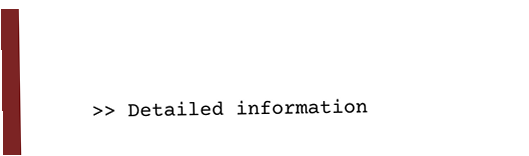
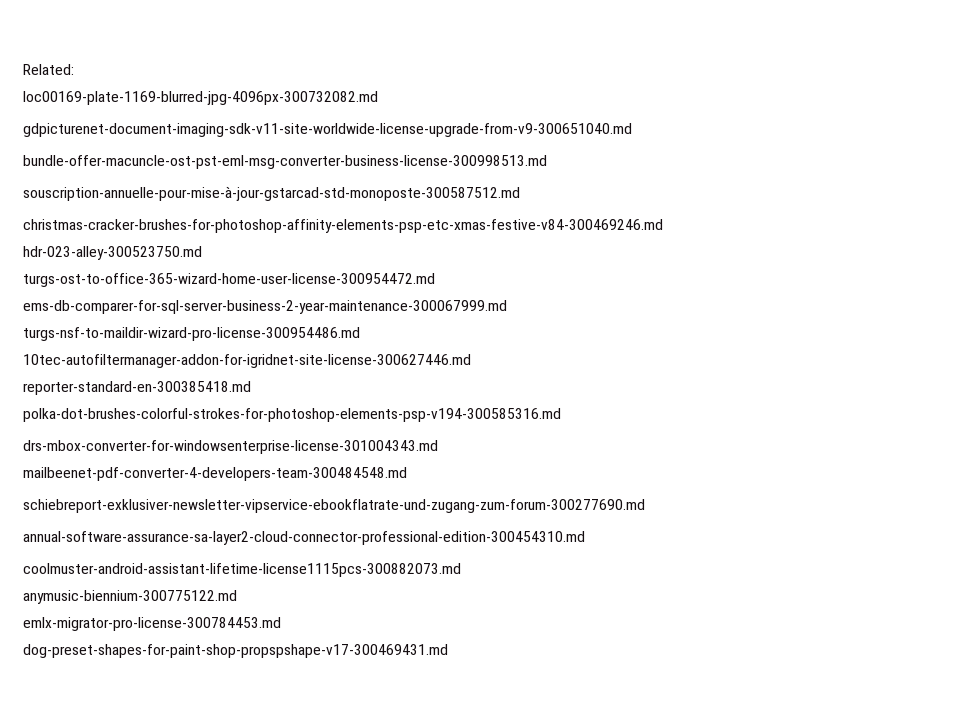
[91,98,368,118] >> Detailed information -> [23,64,74,75] [23,91,378,105] [23,123,632,137] [23,155,547,169] [23,186,520,201] [23,219,663,233] [23,246,202,260] [23,273,435,287] [23,300,507,314] [23,327,360,341] [23,354,471,368] [23,381,251,395] [23,408,561,422] [23,440,438,454] [23,467,407,481] [23,499,645,513] [23,531,585,545] [23,563,461,577] [23,590,237,604] [23,617,281,631] [23,644,448,658] Related: // loc00169-plate-1169-blurred-jpg-4096px-300732082.md // gdpicturenet-document-imaging-sdk-v11-site-worldwide-license-upgrade-from-v9-300651040.md // bundle-offer-macuncle-ost-pst-eml-msg-converter-business-license-300998513.md // souscription-annuelle-pour-mise-à-jour-gstarcad-std-monoposte-300587512.md // christmas-cracker-brushes-for-photoshop-affinity-elements-psp-etc-xmas-festive-v84-300469246.md // hdr-023-alley-300523750.md // turgs-ost-to-office-365-wizard-home-user-license-300954472.md // ems-db-comparer-for-sql-server-business-2-year-maintenance-300067999.md // turgs-nsf-to-maildir-wizard-pro-license-300954486.md // 10tec-autofiltermanager-addon-for-igridnet-site-license-300627446.md // reporter-standard-en-300385418.md // polka-dot-brushes-colorful-strokes-for-photoshop-elements-psp-v194-300585316.md // drs-mbox-converter-for-windowsenterprise-license-301004343.md // mailbeenet-pdf-converter-4-developers-team-300484548.md // schiebreport-exklusiver-newsletter-vipservice-ebookflatrate-und-zugang-zum-forum-300277690.md // annual-software-assurance-sa-layer2-cloud-connector-professional-edition-300454310.md // coolmuster-android-assistant-lifetime-license1115pcs-300882073.md // anymusic-biennium-300775122.md // emlx-migrator-pro-license-300784453.md // dog-preset-shapes-for-paint-shop-propspshape-v17-300469431.md

